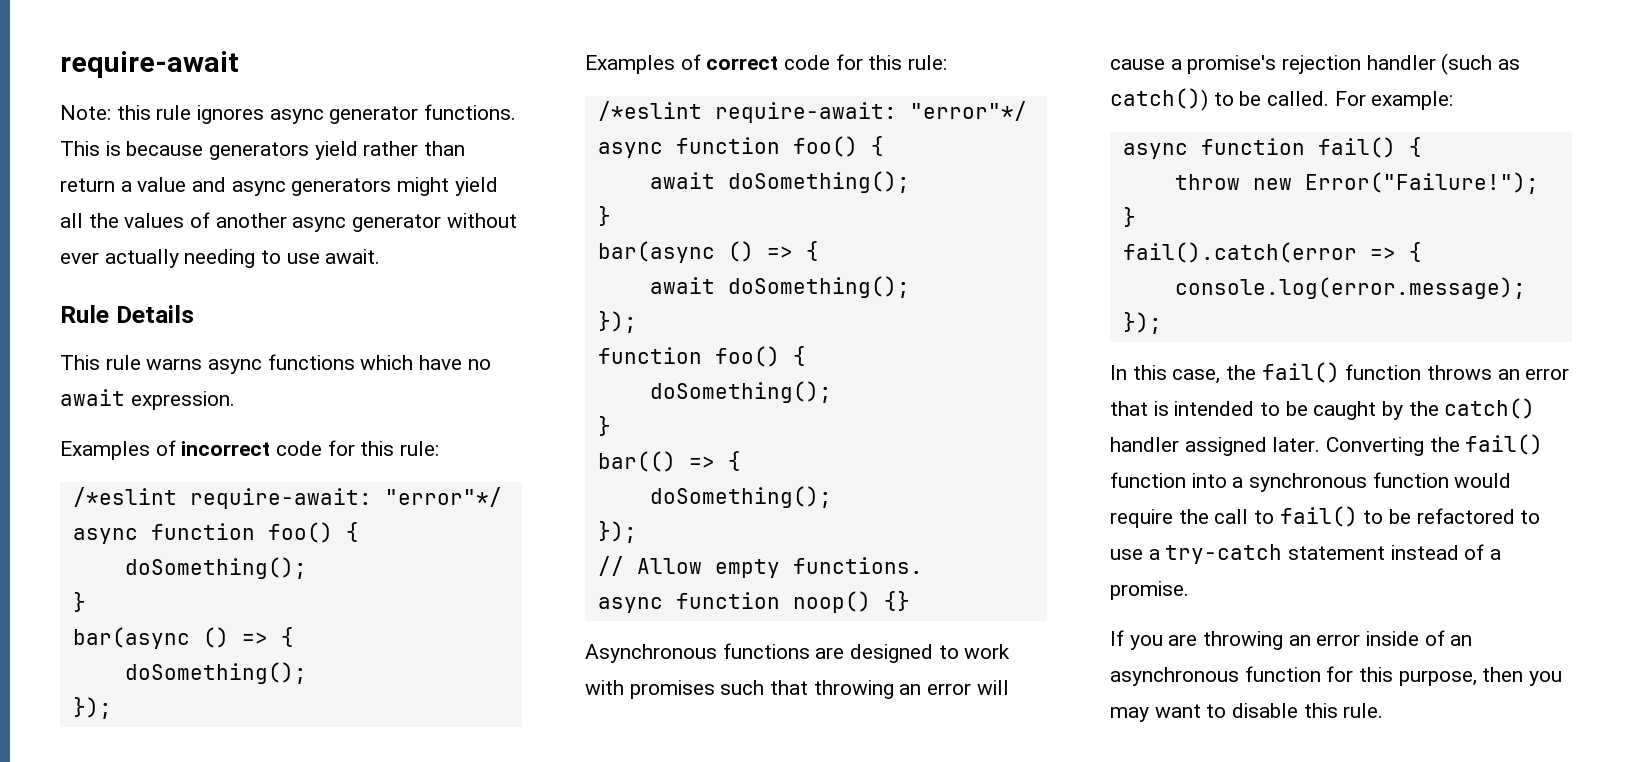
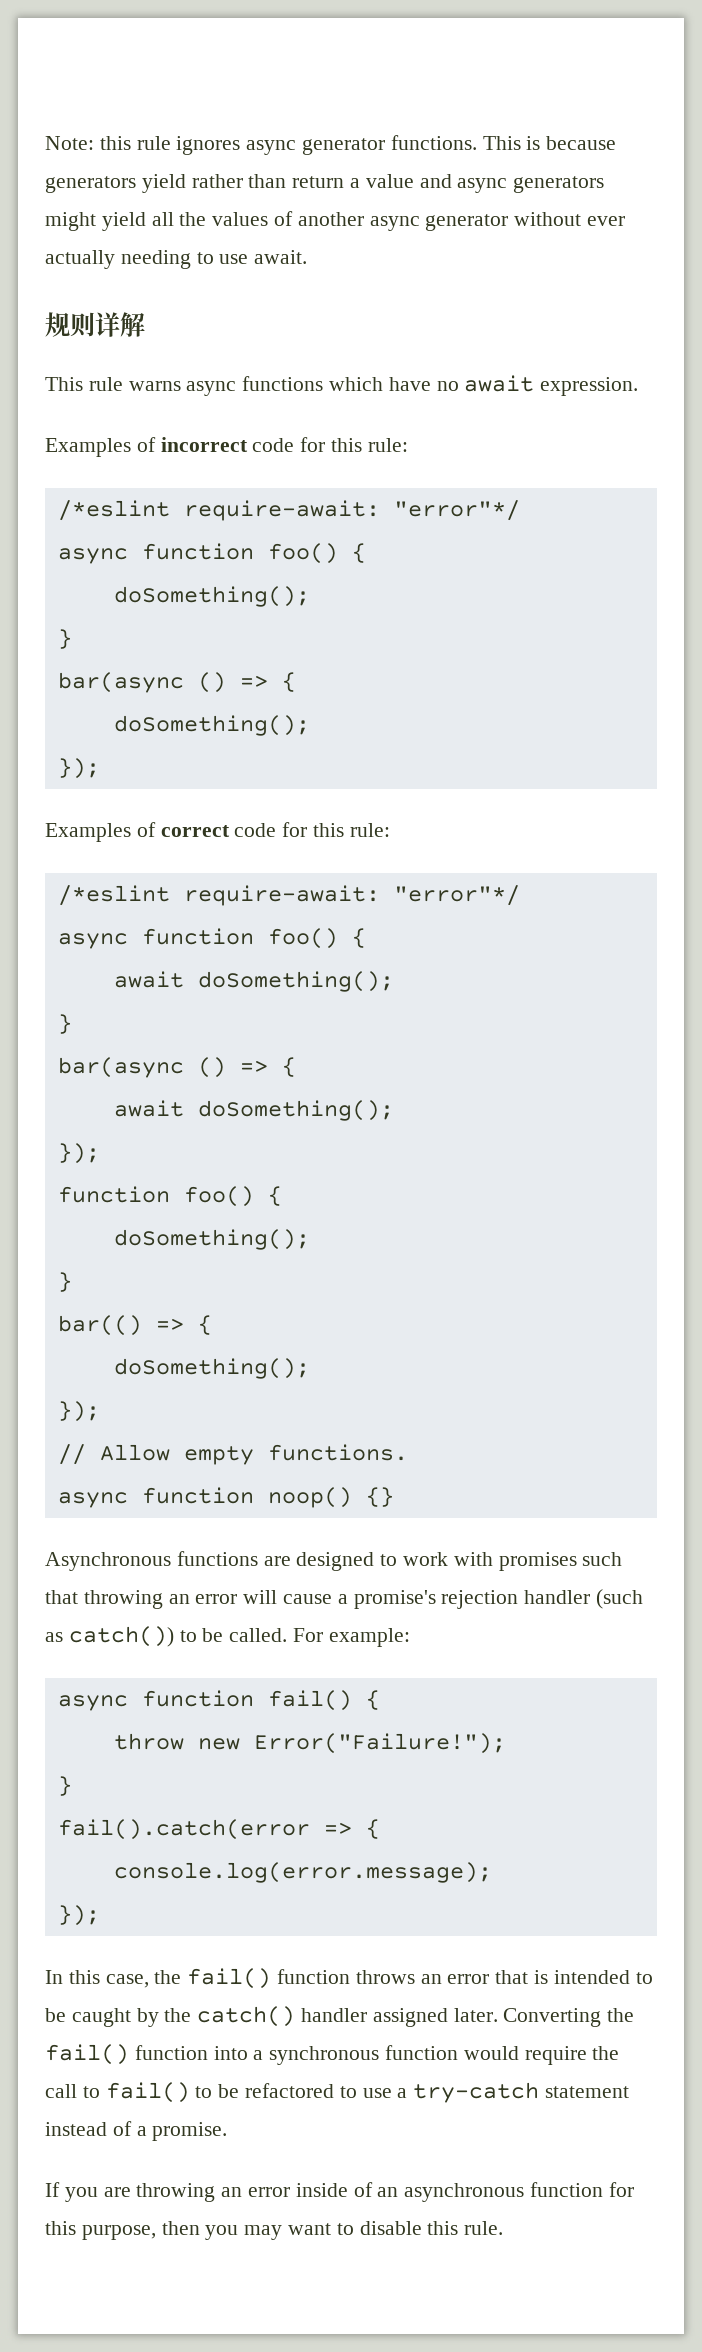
[60,51,239,78] require-await // -> (45, 143) none
[60,305,194,323] Rule Details -> [45,312,145,337] 规则详解

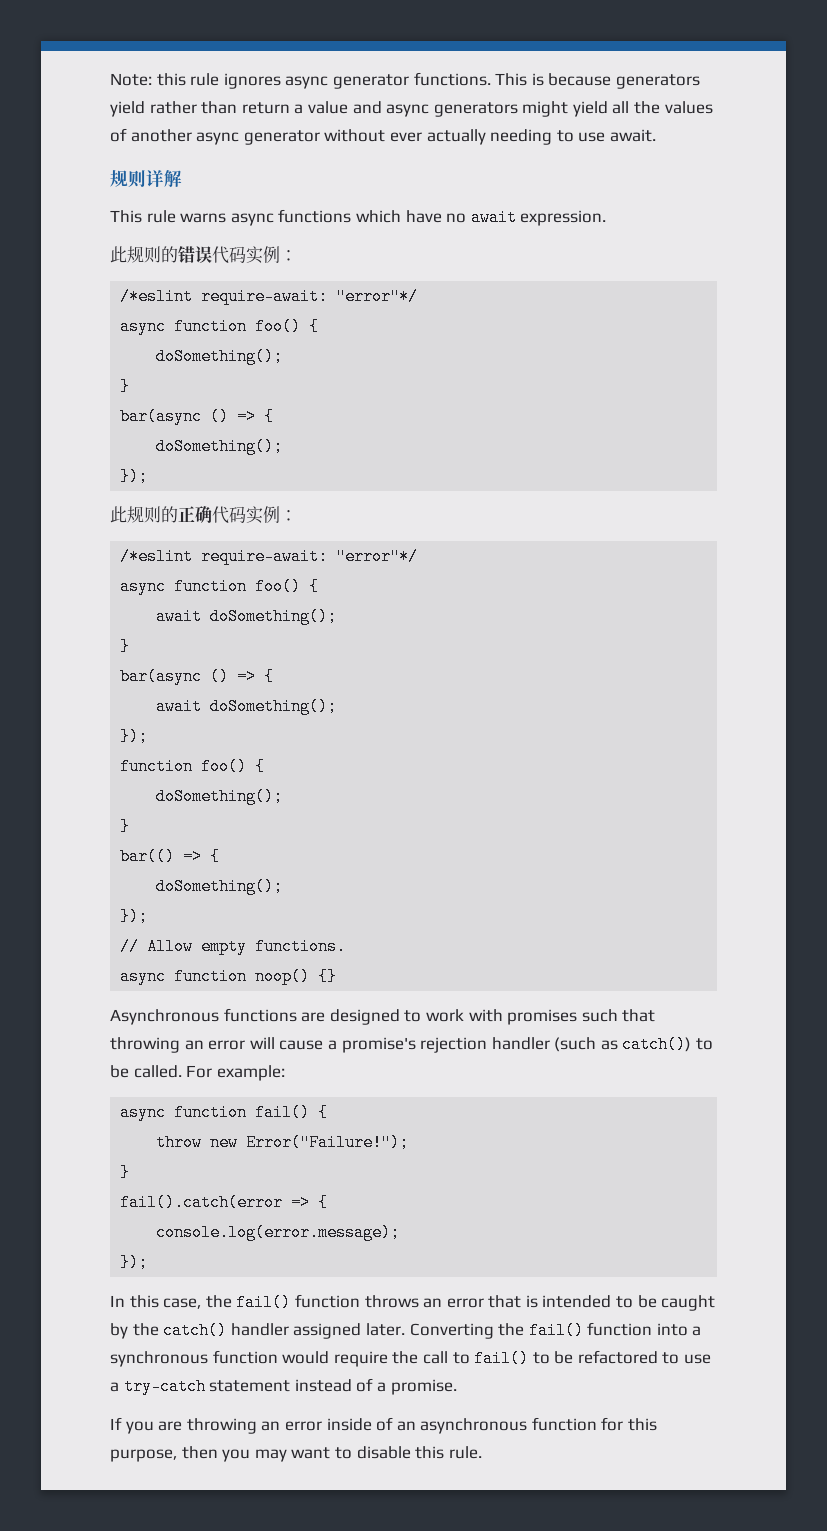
[45,437,408,457] Examples of incorrect code for this rule: -> [110,246,297,264] 此规则的错误代码实例：
[45,822,390,842] Examples of correct code for this rule: -> [110,505,297,524] 此规则的正确代码实例：

